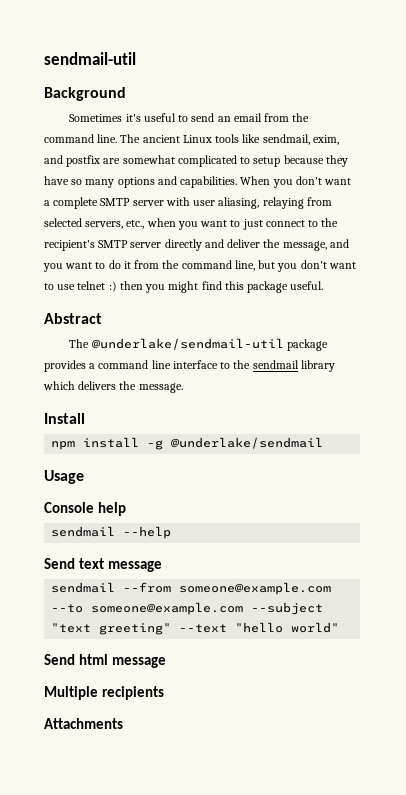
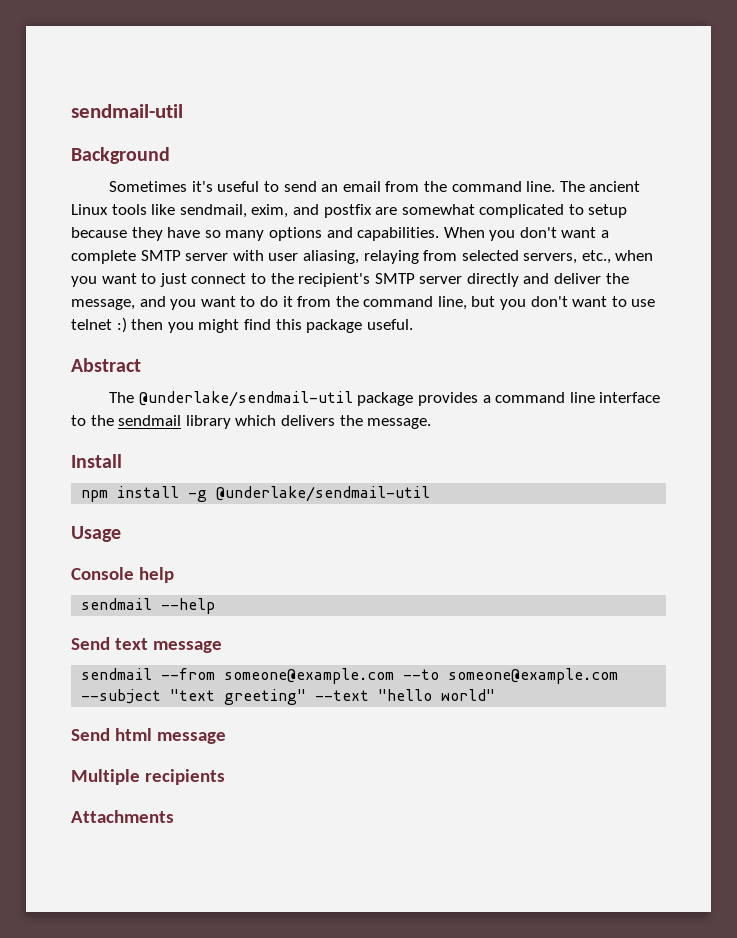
[171,437,324,449] @underlake/sendmail -> [216,486,431,502] @underlake/sendmail-util

